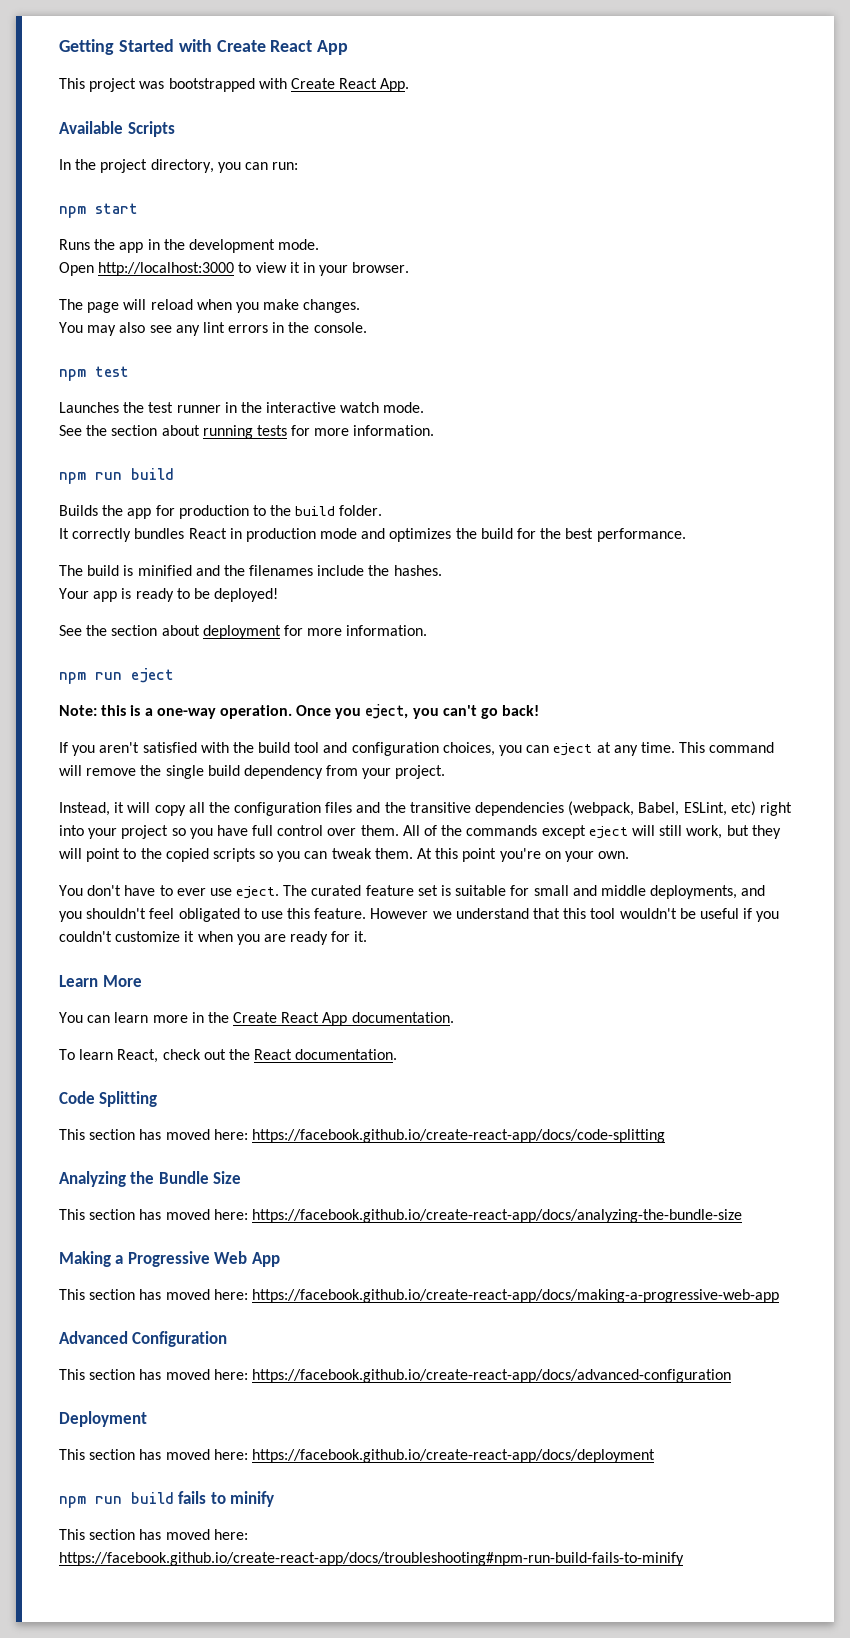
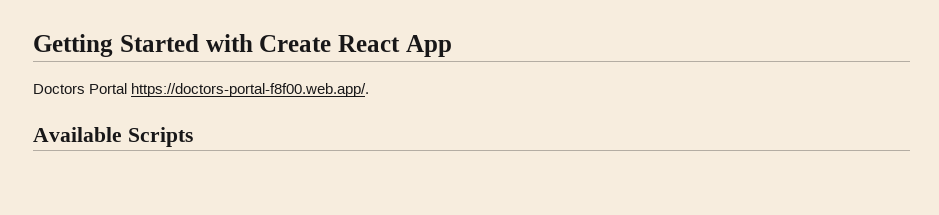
[59,78,410,92] [59,121,175,137] [59,159,299,173] [59,203,138,218] [59,239,320,253] [59,262,410,276] [59,299,361,313] [59,322,367,336] [59,366,129,381] [59,402,425,413] [59,425,435,439] [59,468,174,484] [59,505,383,519] [59,528,686,542] [59,565,442,576] [59,588,279,602] [59,625,428,639] [59,668,174,684] [59,704,540,719] [59,742,775,756] [59,765,446,779] [59,801,792,816] [59,825,781,839] [59,848,630,862] [59,885,766,899] [59,908,780,922] [59,931,368,945] [59,975,142,987] [59,1012,454,1026] [59,1049,398,1063] [59,1091,158,1107] [59,1129,665,1143] [59,1171,242,1187] [59,1209,742,1223] [59,1251,280,1267] [59,1289,779,1303] [59,1331,228,1347] [59,1369,731,1383] [59,1411,147,1427] [59,1449,655,1463] [59,1491,275,1508] [59,1529,248,1540] [59,1552,684,1566] This project was bootstrapped with Create React App. // Available Scripts // In the project directory, you can run: // npm start // Runs the app in the development mode. // Open http://localhost:3000 to view it in your browser. // The page will reload when you make changes. // You may also see any lint errors in the console. // npm test // Launches the test runner in the interactive watch mode. // See the section about running tests for more information. // npm run build // Builds the app for production to the build folder. // It correctly bundles React in production mode and optimizes the build for the best performance. // The build is minified and the filenames include the hashes. // Your app is ready to be deployed! // See the section about deployment for more information. // npm run eject // Note: this is a one-way operation. Once you eject, you can't go back! // If you aren't satisfied with the build tool and configuration choices, you can eject at any time. This command will remove the single build dependency from your project. // Instead, it will copy all the configuration files and the transitive dependencies (webpack, Babel, ESLint, etc) right into your project so you have full control over them. All of the commands except eject will still work, but they will point to the copied scripts so you can tweak them. At this point you're on your own. // You don't have to ever use eject. The curated feature set is suitable for small and middle deployments, and you shouldn't feel obligated to use this feature. However we understand that this tool wouldn't be useful if you couldn't customize it when you are ready for it. // Learn More // You can learn more in the Create React App documentation. // To learn React, check out the React documentation. // Code Splitting // This section has moved here: https://facebook.github.io/create-react-app/docs/code-splitting // Analyzing the Bundle Size // This section has moved here: https://facebook.github.io/create-react-app/docs/analyzing-the-bundle-size // Making a Progressive Web App // This section has moved here: https://facebook.github.io/create-react-app/docs/making-a-progressive-web-app // Advanced Configuration // This section has moved here: https://facebook.github.io/create-react-app/docs/advanced-configuration // Deployment // This section has moved here: https://facebook.github.io/create-react-app/docs/deployment // npm run build fails to minify // This section has moved here: https://facebook.github.io/create-react-app/docs/troubleshooting#npm-run-build-fails-to-minify -> [33,83,370,97] [33,127,193,147] Doctors Portal https://doctors-portal-f8f00.web.app/. // Available Scripts

